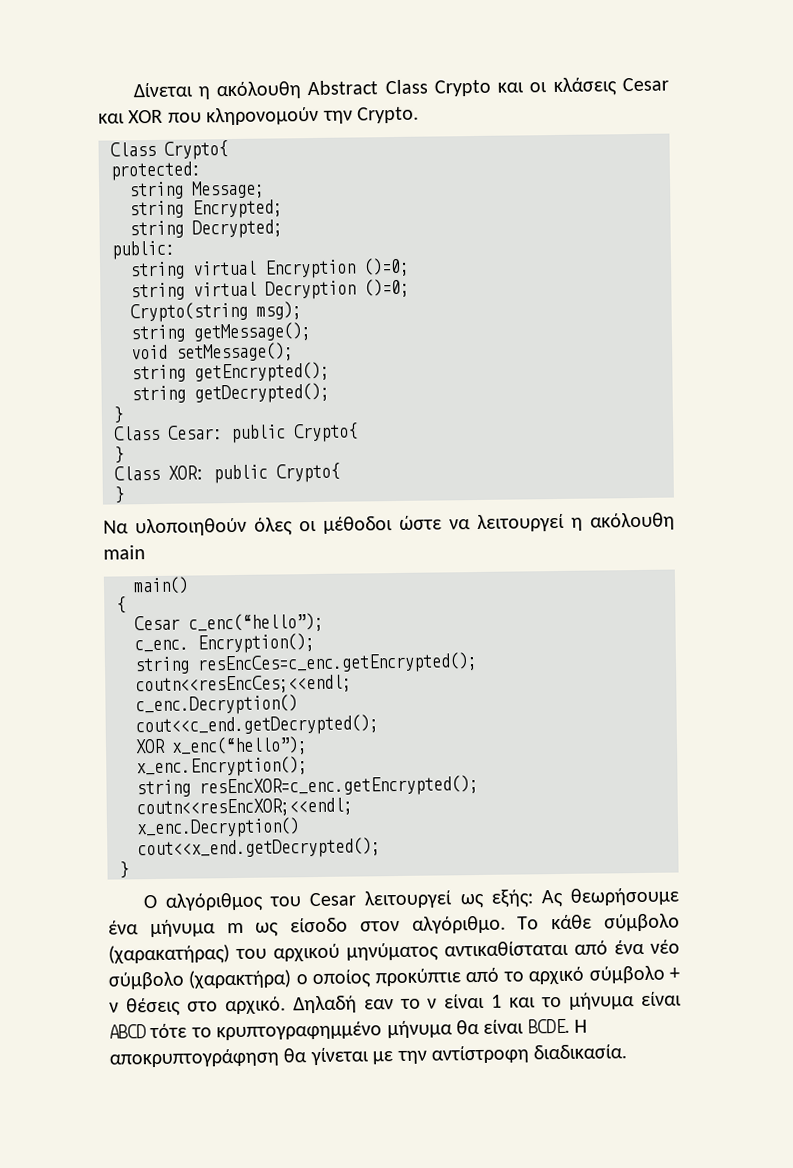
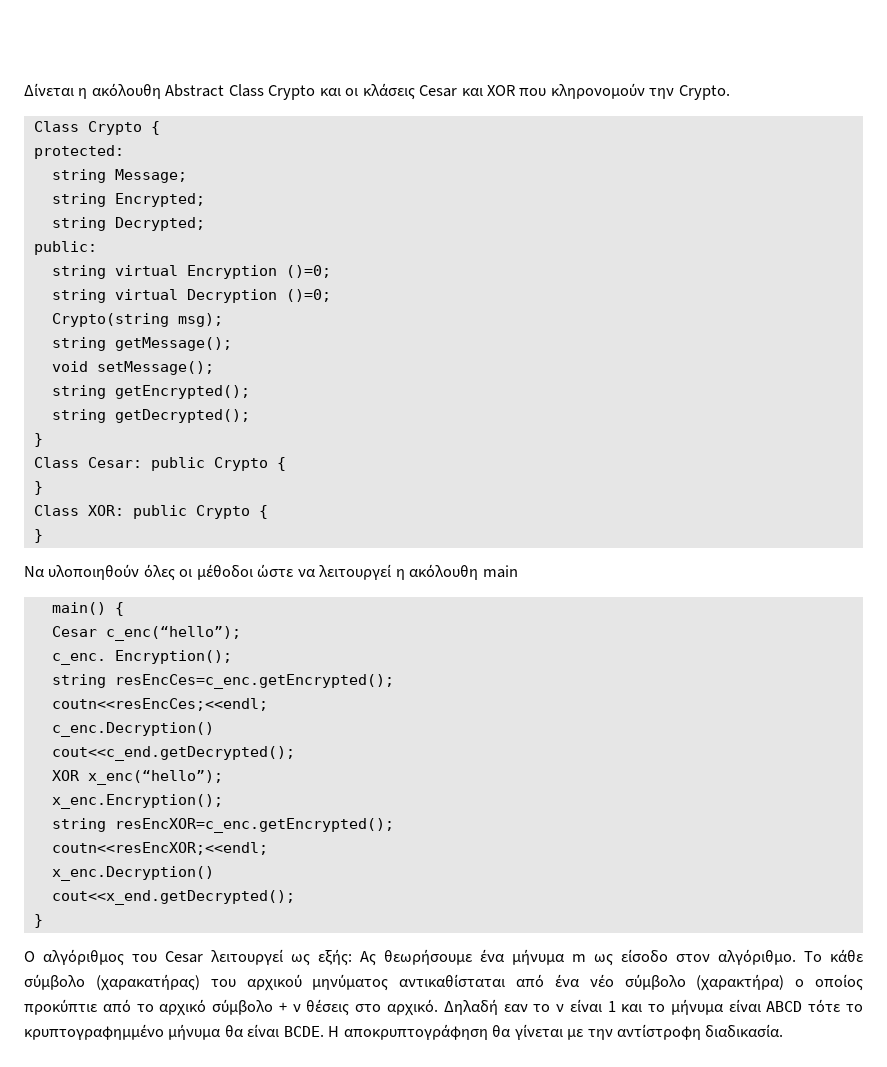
[164,140,228,160] Crypto{ -> [87,121,160,135] Crypto {
[294,422,358,443] Crypto{ -> [213,457,286,471] Crypto {
[276,462,340,483] Crypto{ -> [195,505,268,519] Crypto {
(189, 585) // -> (106, 608) none

